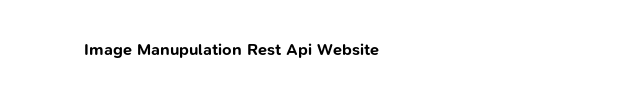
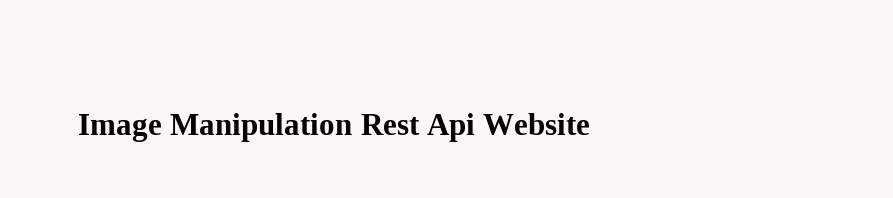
[137,43,242,58] Manupulation -> [170,113,353,142] Manipulation

